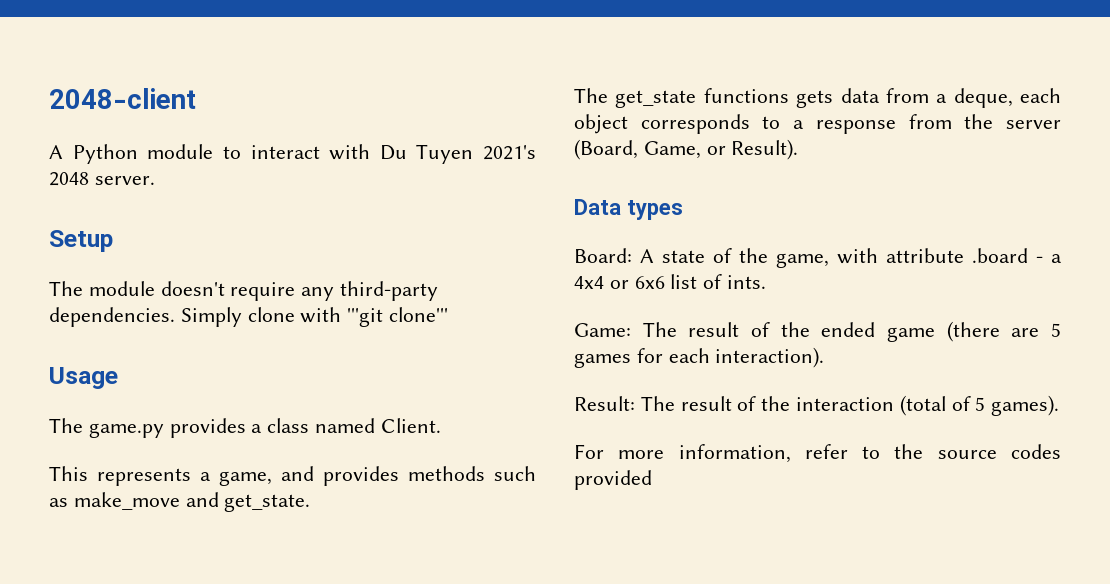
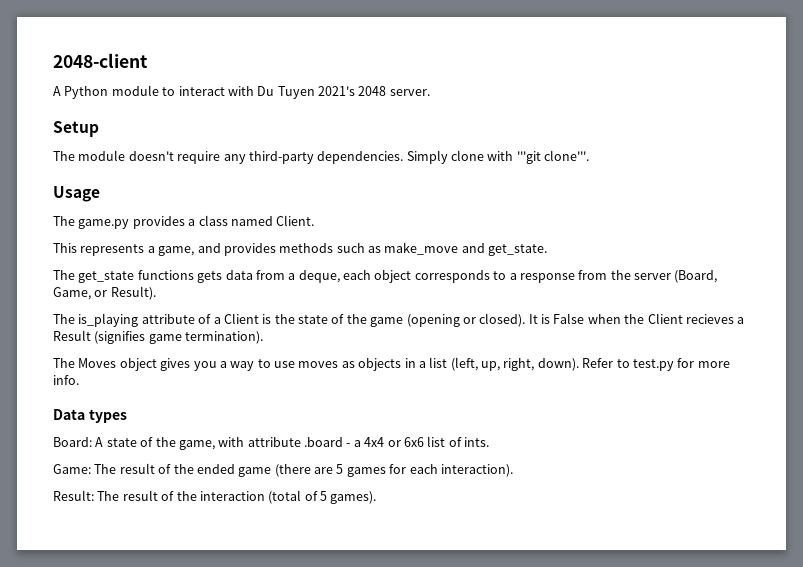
[389,307,449,322] clone''' -> [544,150,590,161] clone'''.
(799, 149) none -> [53,313,745,327] [53,330,264,344] [53,357,730,371] [53,375,79,385] // The is_playing attribute of a Client is the state of the game (opening or closed). It is False when the Client recieves a Result (signifies game termination). // The Moves object gives you a way to use moves as objects in a list (left, up, right, down). Refer to test.py for more info.
[574,444,1061,463] [574,470,652,490] // For more information, refer to the source codes provided -> (377, 497) none

